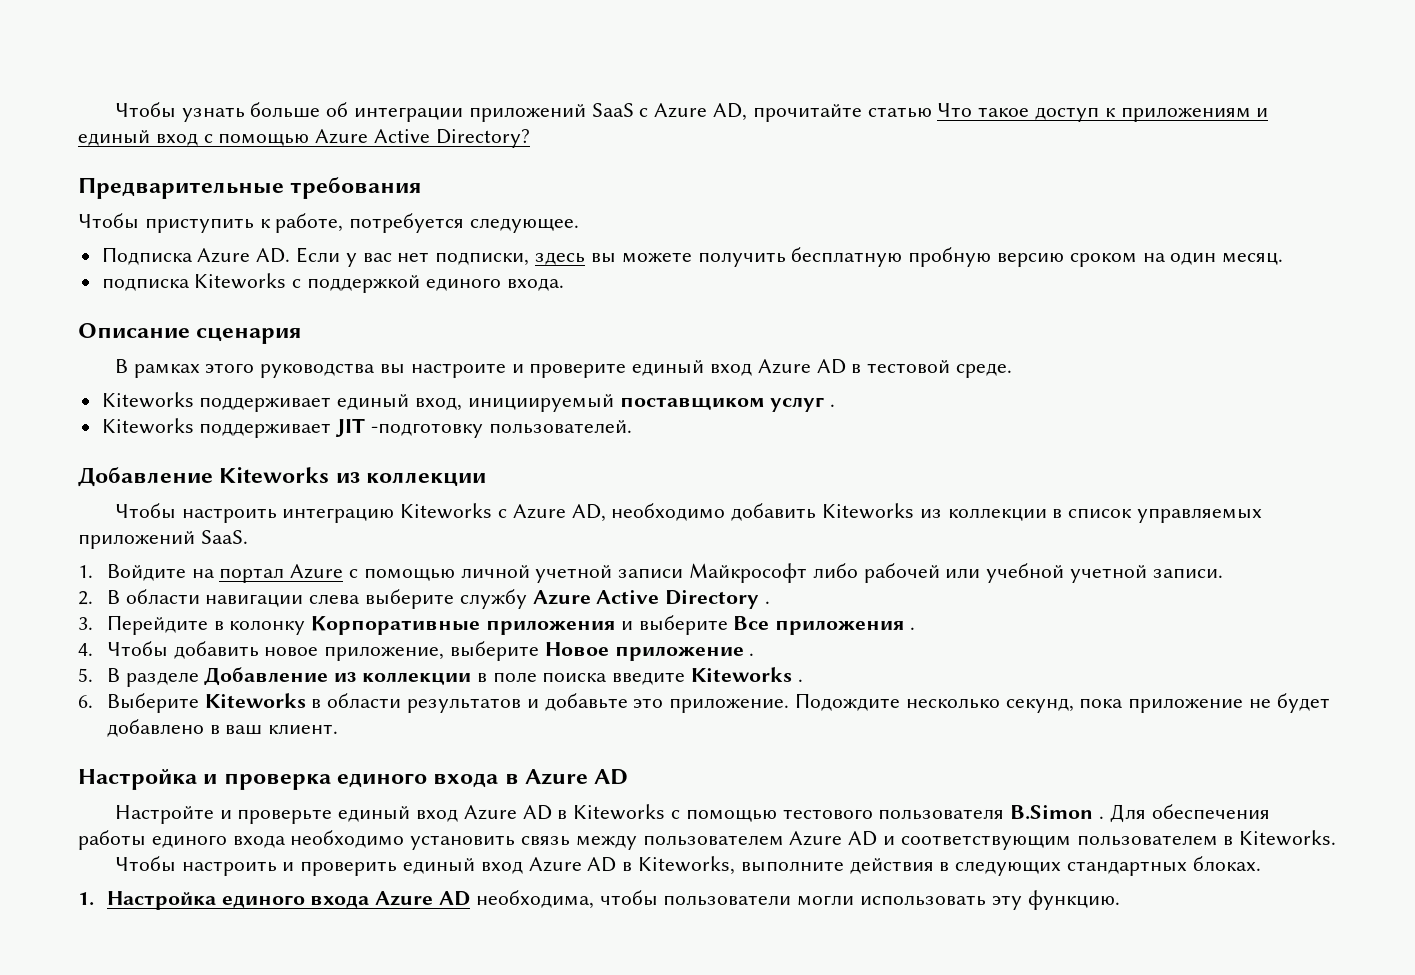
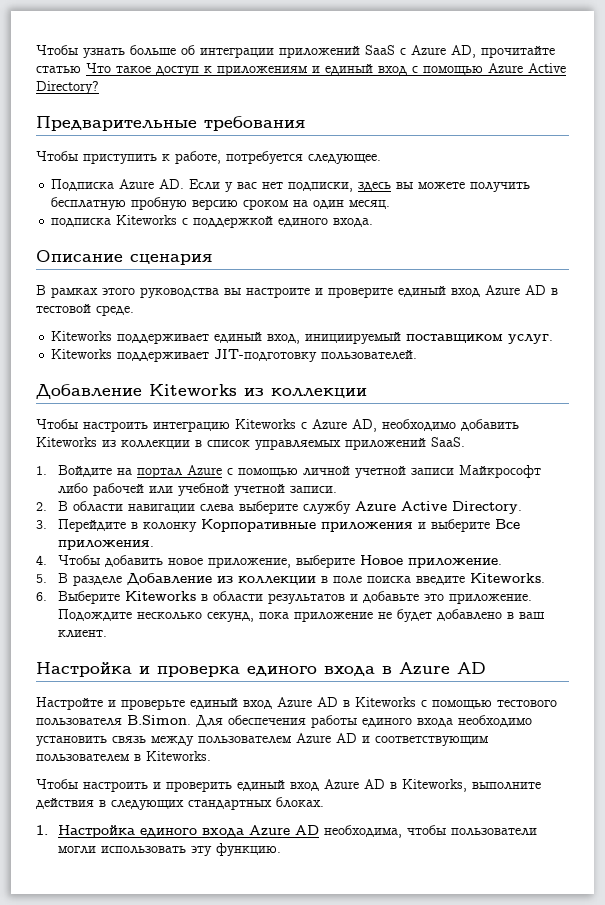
[770,397,836,412] [101,418,484,438] услуг . // Kiteworks поддерживает JIT -подготовку -> [508,334,554,344] [51,349,318,362] услуг. // Kiteworks поддерживает JIT-подготовку
[665,590,770,609] Directory . -> [452,501,523,514] Directory.
[775,620,915,635] приложения . -> [58,540,155,550] приложения.
[614,646,755,661] приложение . -> [408,558,503,568] приложение.
[690,667,803,682] Kiteworks . -> [470,573,546,583] Kiteworks.
[1010,805,1104,820] B.Simon . -> [127,715,191,725] B.Simon.

